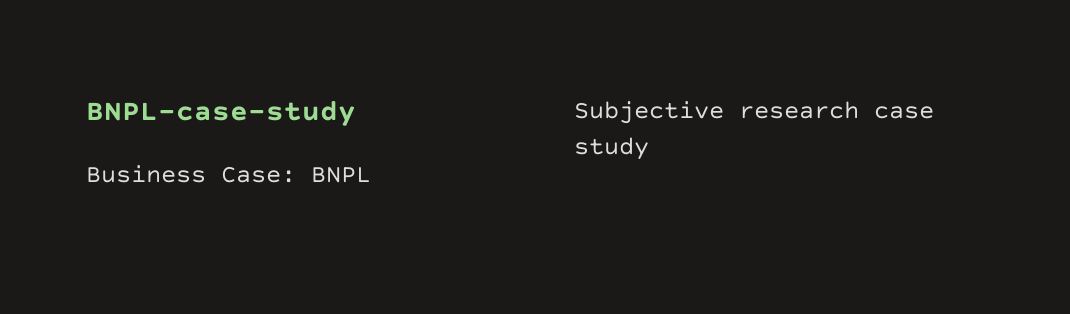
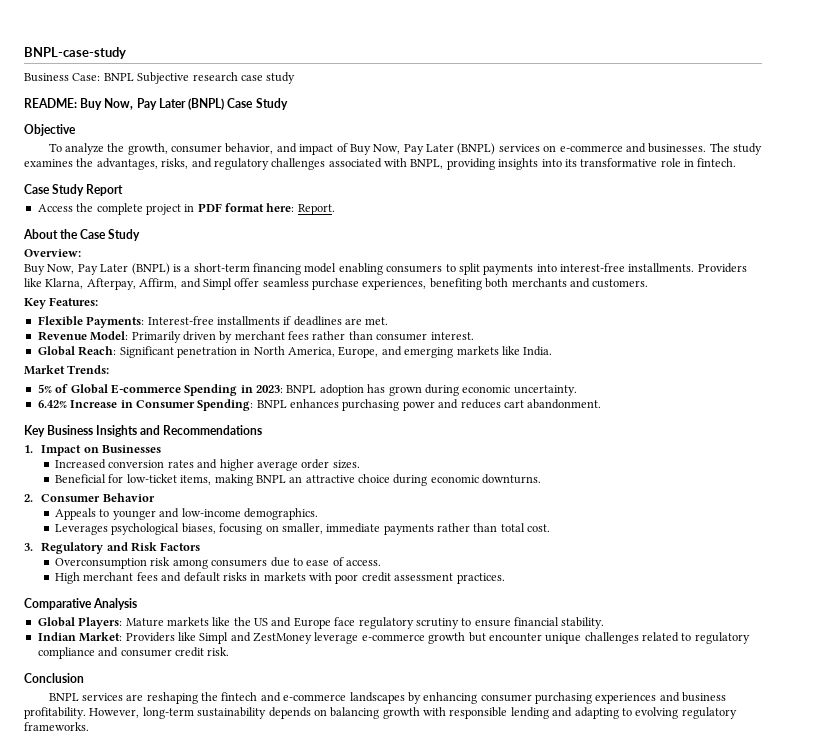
(649, 148) none -> [24,98,288,110] [24,124,76,136] [48,143,762,155] [24,158,737,170] [24,184,124,196] [37,203,335,215] [23,229,141,241] [24,249,81,257] [24,263,747,275] [24,278,649,290] [24,297,99,309] [37,316,389,328] [37,331,474,343] [37,346,553,358] [24,365,110,375] [37,384,577,396] [37,399,602,411] [24,425,263,437] [24,445,162,456] [55,459,360,471] [55,474,542,486] [24,493,155,502] [55,508,318,520] [55,523,551,535] [24,542,201,554] [55,557,382,569] [55,572,505,584] [24,598,138,610] [37,617,605,629] [37,632,750,644] [37,647,230,659] [24,673,84,683] [48,692,727,704] [24,707,737,719] [24,722,89,731] // README: Buy Now, Pay Later (BNPL) Case Study // Objective // To analyze the growth, consumer behavior, and impact of Buy Now, Pay Later (BNPL) services on e-commerce and businesses. The study examines the advantages, risks, and regulatory challenges associated with BNPL, providing insights into its transformative role in fintech. // Case Study Report // Access the complete project in PDF format here: Report. // About the Case Study // Overview: // Buy Now, Pay Later (BNPL) is a short-term financing model enabling consumers to split payments into interest-free installments. Providers like Klarna, Afterpay, Affirm, and Simpl offer seamless purchase experiences, benefiting both merchants and customers. // Key Features: // Flexible Payments: Interest-free installments if deadlines are met. // Revenue Model: Primarily driven by merchant fees rather than consumer interest. // Global Reach: Significant penetration in North America, Europe, and emerging markets like India. // Market Trends: // 5% of Global E-commerce Spending in 2023: BNPL adoption has grown during economic uncertainty. // 6.42% Increase in Consumer Spending: BNPL enhances purchasing power and reduces cart abandonment. // Key Business Insights and Recommendations // 1. Impact on Businesses // Increased conversion rates and higher average order sizes. // Beneficial for low-ticket items, making BNPL an attractive choice during economic downturns. // 2. Consumer Behavior // Appeals to younger and low-income demographics. // Leverages psychological biases, focusing on smaller, immediate payments rather than total cost. // 3. Regulatory and Risk Factors // Overconsumption risk among consumers due to ease of access. // High merchant fees and default risks in markets with poor credit assessment practices. // Comparative Analysis // Global Players: Mature markets like the US and Europe face regulatory scrutiny to ensure financial stability. // Indian Market: Providers like Simpl and ZestMoney leverage e-commerce growth but encounter unique challenges related to regulatory compliance and consumer credit risk. // Conclusion // BNPL services are reshaping the fintech and e-commerce landscapes by enhancing consumer purchasing experiences and business profitability. However, long-term sustainability depends on balancing growth with responsible lending and adapting to evolving regulatory frameworks.

